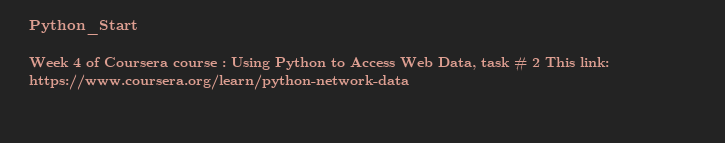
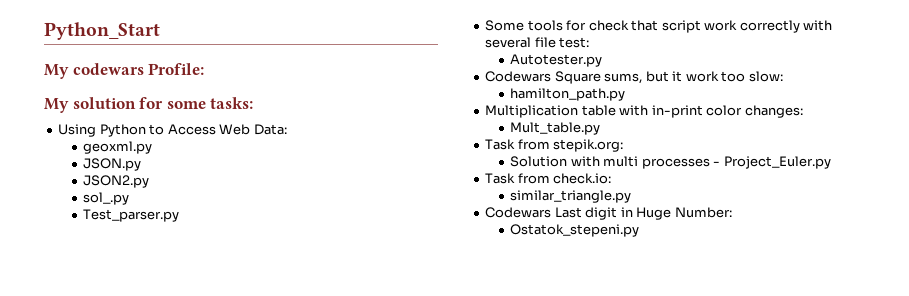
[29,57,226,68] Week 4 of Coursera course : -> [44,63,205,79] [44,97,254,113] My codewars Profile: // My solution for some tasks: //
[438,57,609,72] [29,74,409,90] Data, task # 2 This link: https://www.coursera.org/learn/python-network-data -> [253,124,287,135] [83,141,153,154] [83,158,142,171] [83,175,150,188] [83,192,130,205] [83,209,180,222] [485,20,833,33] [485,37,590,48] [510,54,603,67] [485,71,783,84] [510,88,626,101] [485,105,803,118] [510,122,601,135] [485,139,624,152] [510,156,831,169] [485,173,612,184] [510,190,632,203] [485,207,732,220] [510,224,640,237] Data: // geoxml.py // JSON.py // JSON2.py // sol_.py // Test_parser.py // Some tools for check that script work correctly with several file test: // Autotester.py // Codewars Square sums, but it work too slow: // hamilton_path.py // Multiplication table with in-print color changes: // Mult_table.py // Task from stepik.org: // Solution with multi processes - Project_Euler.py // Task from check.io: // similar_triangle.py // Codewars Last digit in Huge Number: // Ostatok_stepeni.py

